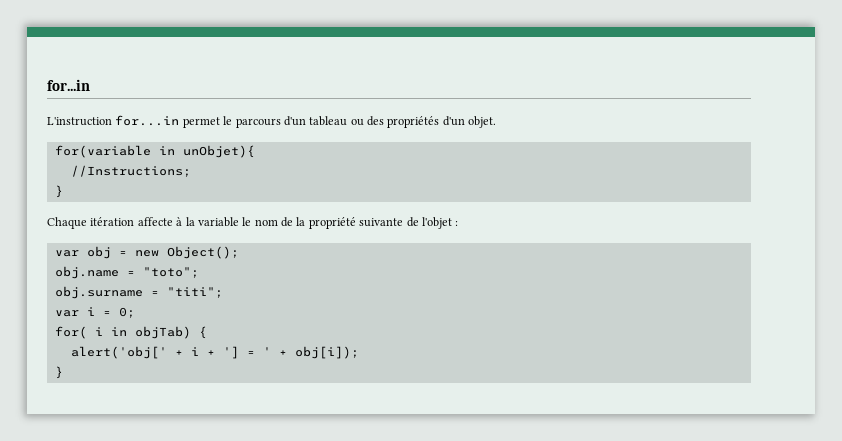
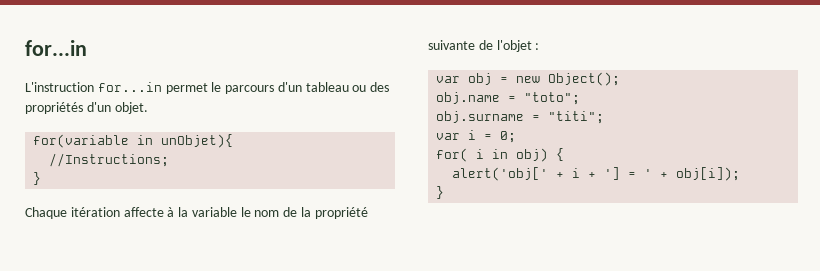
[134,326,191,339] objTab) -> [516,148,549,162] obj)

